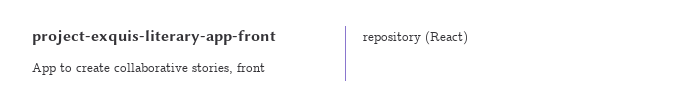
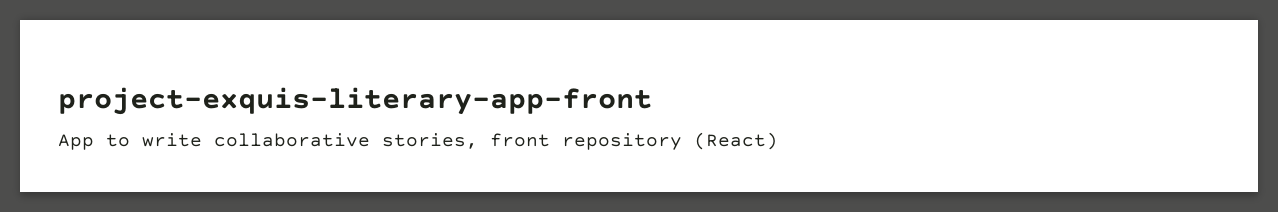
[76,63,110,72] create -> [142,133,202,147] write

